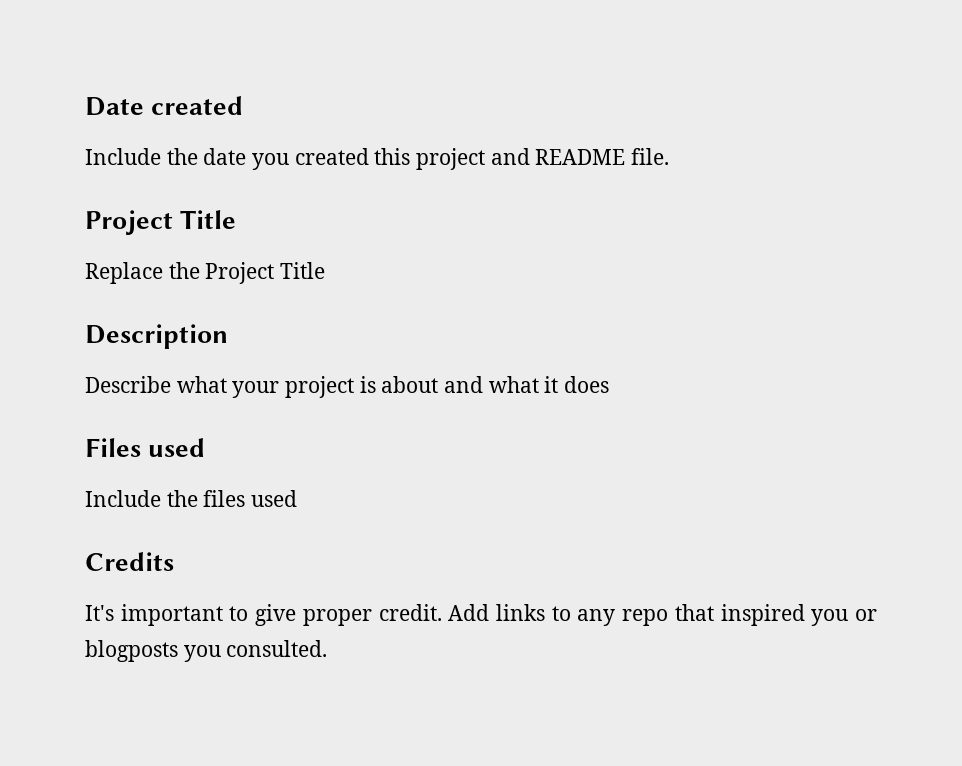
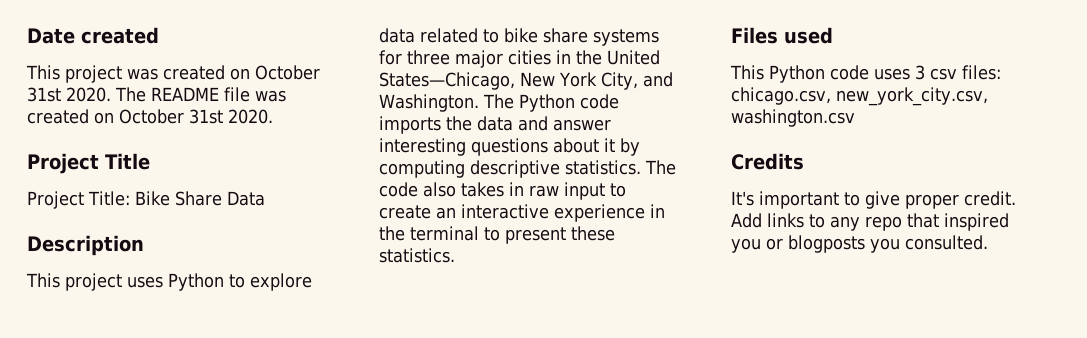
[85,148,670,170] [85,210,237,235] [85,262,326,284] [85,324,228,349] [85,376,610,398] [85,438,206,457] [85,490,298,507] Include the date you created this project and README file. // Project Title // Replace the Project Title // Description // Describe what your project is about and what it does // Files used // Include the files used -> [26,65,320,83] [27,87,286,102] [27,109,273,124] [27,153,150,174] [27,191,265,209] [27,235,144,256] [26,273,312,291] [379,28,659,46] [379,50,660,68] [379,72,673,90] [379,94,619,112] [379,116,611,134] [379,138,640,156] [379,160,676,178] [379,182,626,200] [379,204,665,222] [379,226,615,244] [379,248,455,263] [731,27,833,44] [730,65,1001,83] [731,87,988,106] [731,109,855,127] This project was created on October 31st 2020. The README file was created on October 31st 2020. // Project Title // Project Title: Bike Share Data // Description // This project uses Python to explore data related to bike share systems for three major cities in the United States—Chicago, New York City, and Washington. The Python code imports the data and answer interesting questions about it by computing descriptive statistics. The code also takes in raw input to create an interactive experience in the terminal to present these statistics. // Files used // This Python code uses 3 csv files: chicago.csv, new_york_city.csv, washington.csv

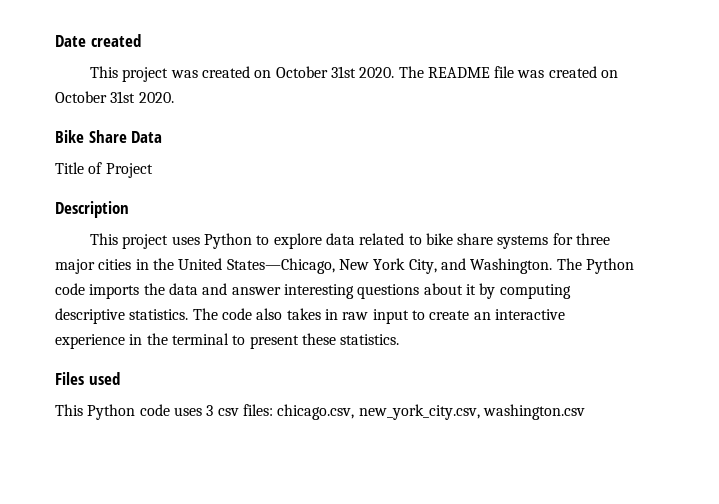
[27,153,150,174] [27,191,130,209] Project Title // Project Title: -> (174, 97) none
(265, 198) none -> [55,162,153,178] // Title of Project
[731,153,804,170] [731,191,1016,209] [731,213,1009,231] [731,235,988,253] // Credits // It's important to give proper credit. Add links to any repo that inspired you or blogposts you consulted. -> (585, 412) none

